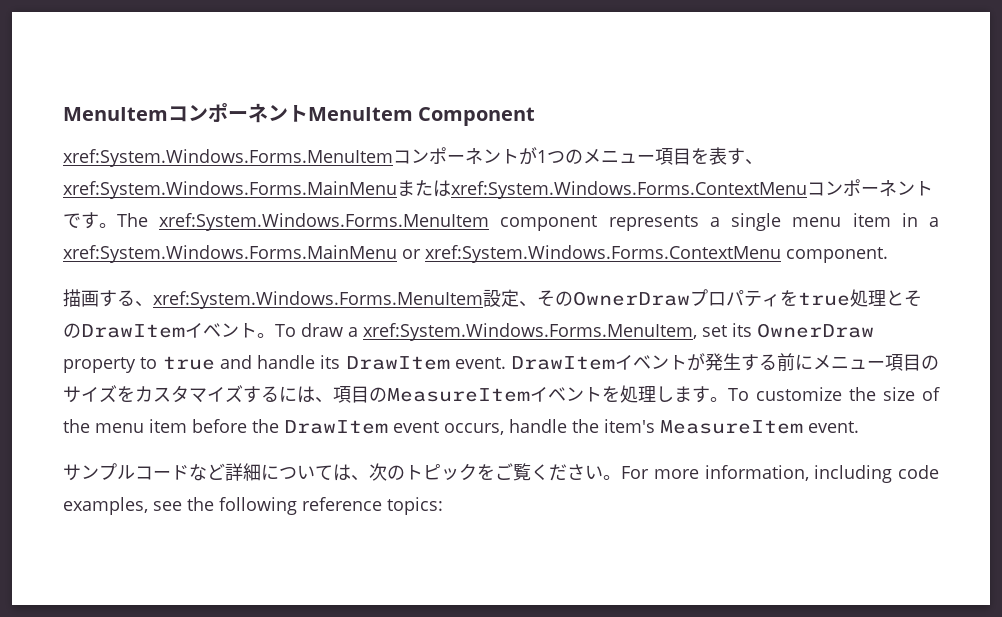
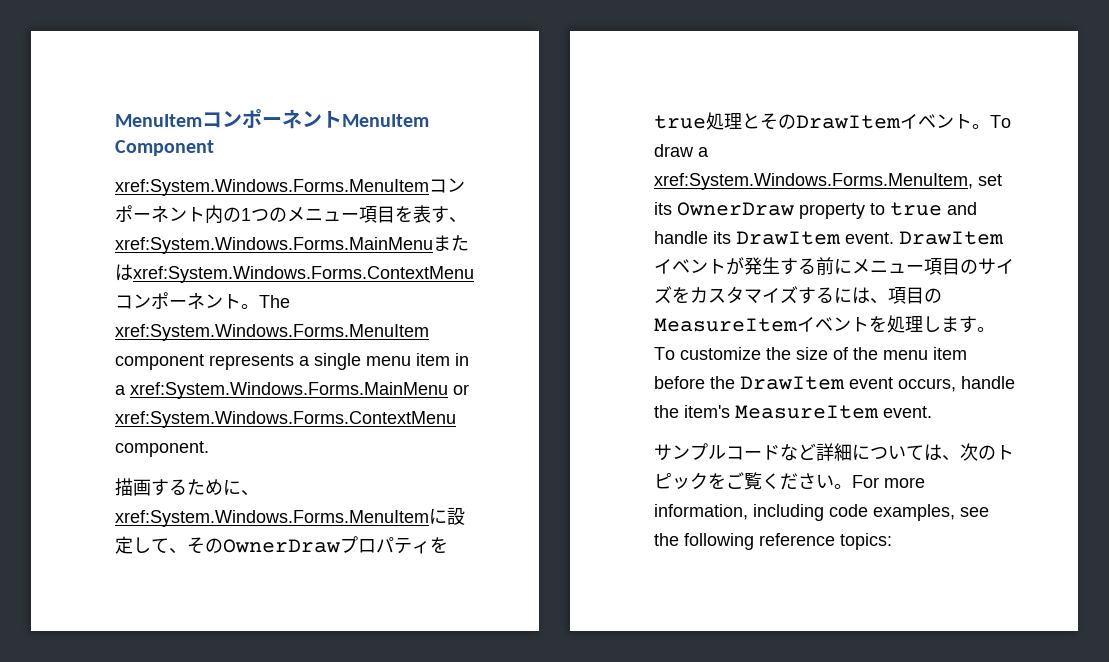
[518,147,537,165] が -> [205,205,241,224] 内の
[63,212,99,229] です -> (241, 301) none
[135,289,519,309] 、xref:System.Windows.Forms.MenuItem設定 -> [187,479,259,496] [115,507,465,527] [115,536,169,554] ために、xref:System.Windows.Forms.MenuItemに設定して

